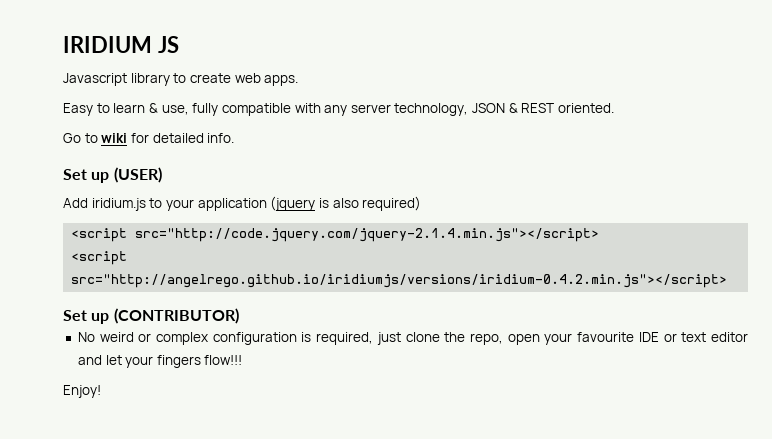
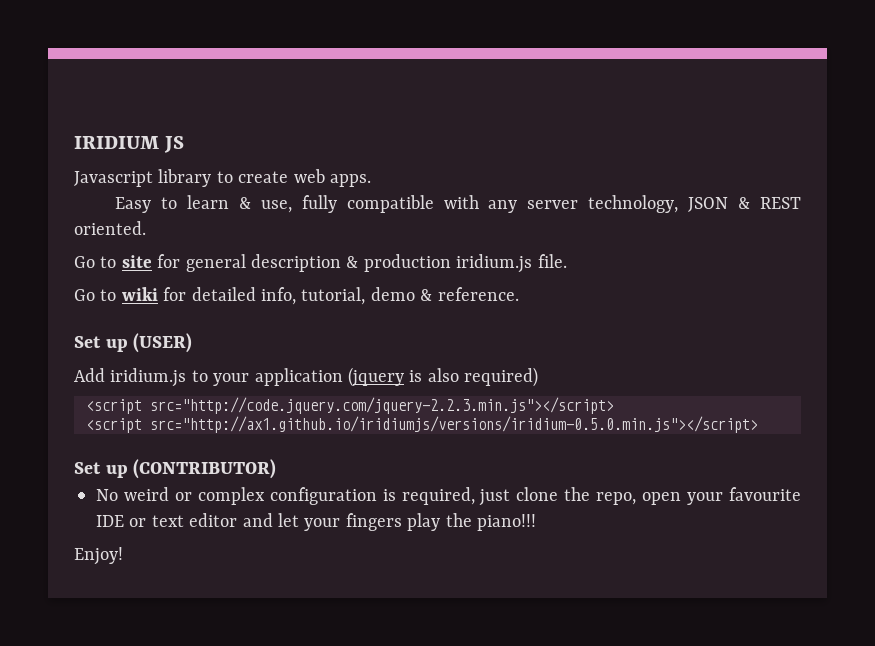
(615, 108) none -> [74,254,567,273] // Go to site for general description & production iridium.js file.
[207,133,235,143] info. -> [261,287,519,305] info, tutorial, demo & reference.
[135,228,600,242] [71,251,128,265] [71,274,728,288] src="http://code.jquery.com/jquery-2.1.4.min.js"></script> // <script src="http://angelrego.github.io/iridiumjs/versions/iridium-0.4.2.min.js"></script> -> [150,397,614,414] [86,416,758,433] src="http://code.jquery.com/jquery-2.2.3.min.js"></script> // <script src="http://ax1.github.io/iridiumjs/versions/iridium-0.5.0.min.js"></script>
[204,355,243,365] flow!!! -> [407,513,536,531] play the piano!!!

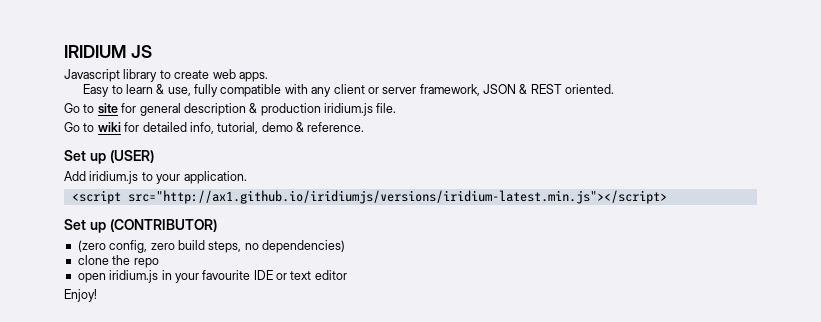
[527,195,679,213] server technology, -> [333,84,480,96] client or server framework,
[254,367,539,387] [86,397,614,414] [86,416,758,433] [74,459,277,479] [96,487,682,506] application (jquery is also required) // <script src="http://code.jquery.com/jquery-2.2.3.min.js"></script> // <script src="http://ax1.github.io/iridiumjs/versions/iridium-0.5.0.min.js"></script> // Set up (CONTRIBUTOR) // No weird or complex configuration is required, just clone the repo, open -> [183,171,247,184] [71,190,667,204] [64,219,217,233] [77,240,345,253] [77,255,159,268] [77,270,172,283] application. // <script src="http://ax1.github.io/iridiumjs/versions/iridium-latest.min.js"></script> // Set up (CONTRIBUTOR) // (zero config, zero build steps, no dependencies) // clone the repo // open iridium.js in
[242,513,536,531] and let your fingers play the piano!!! -> (347, 275) none

